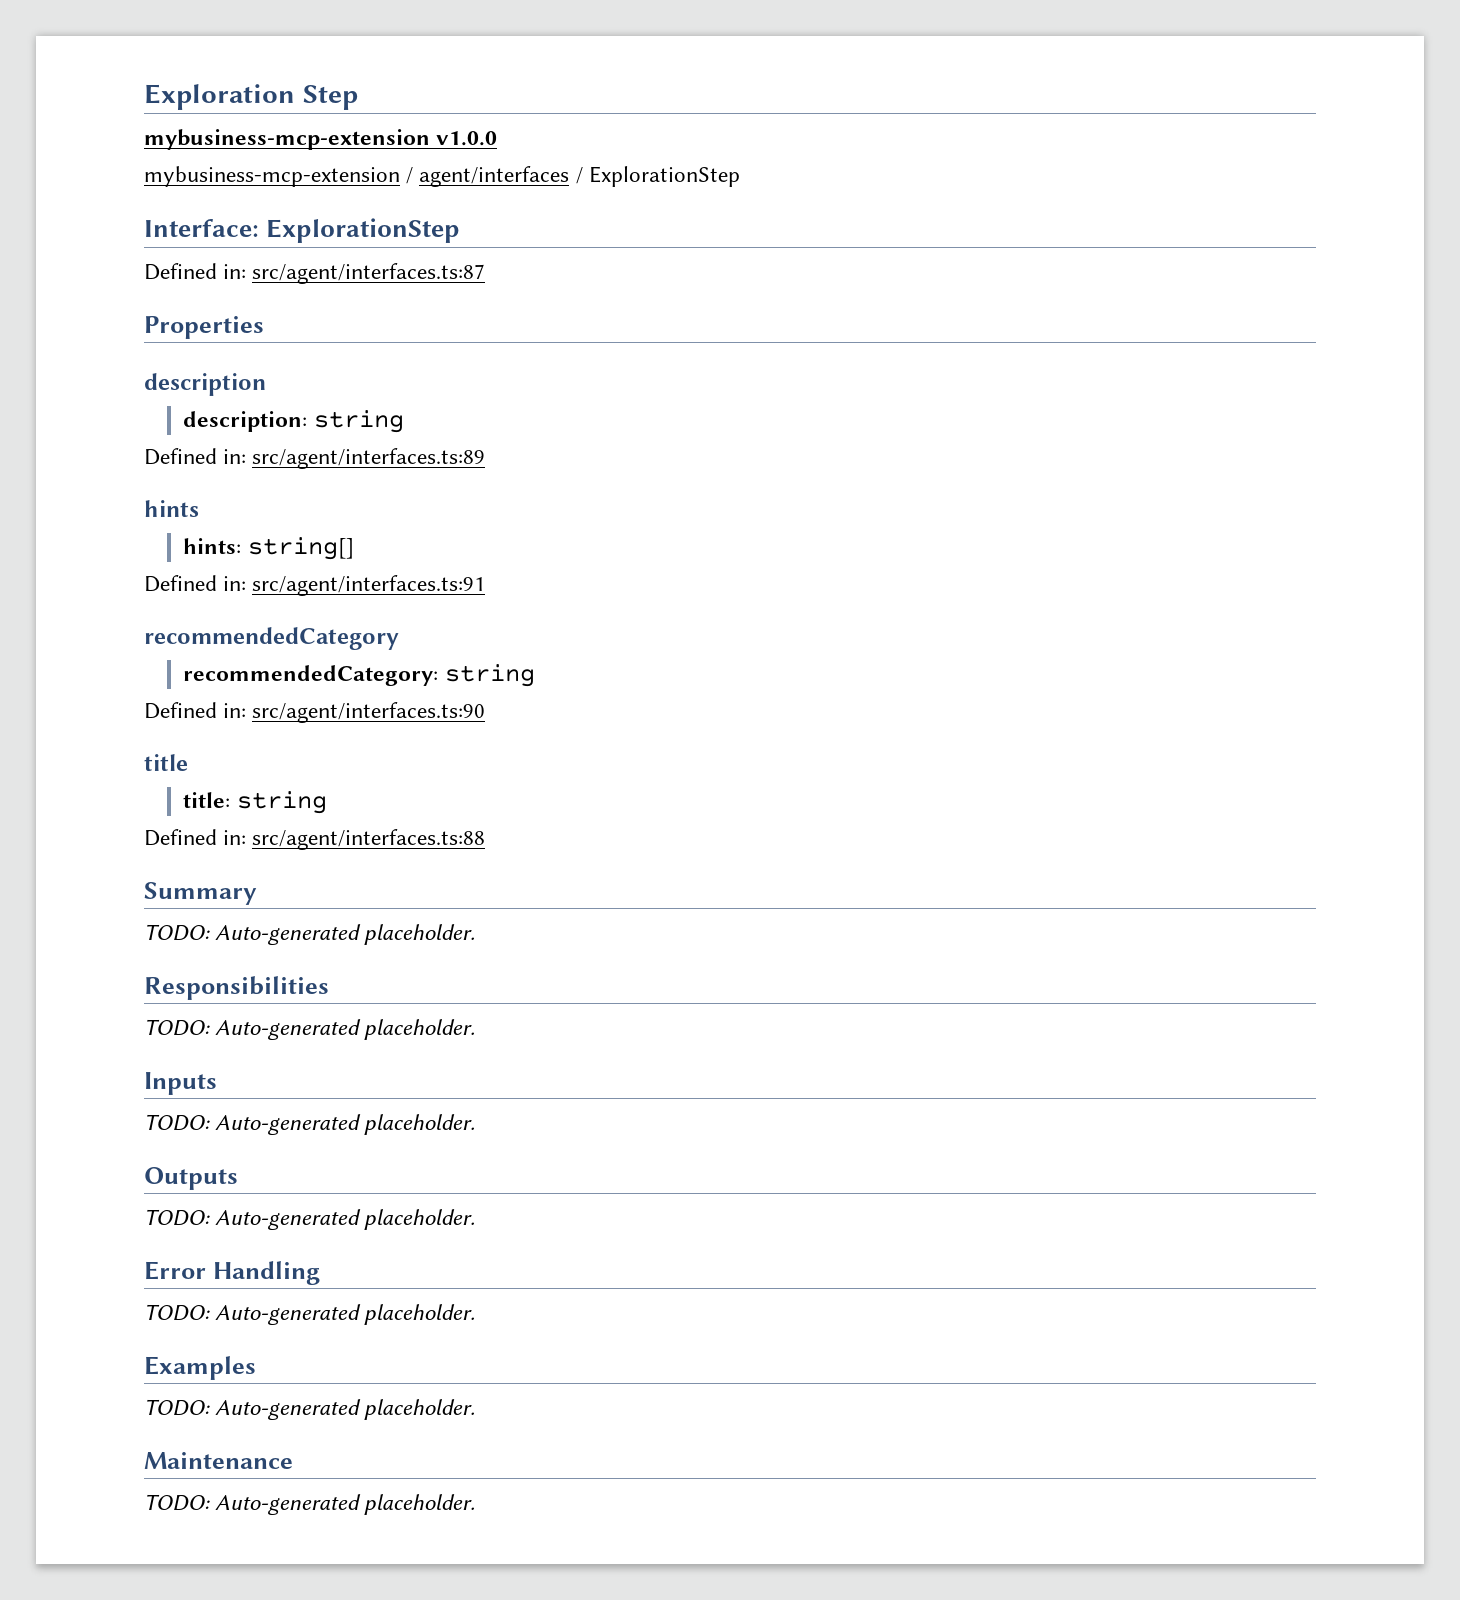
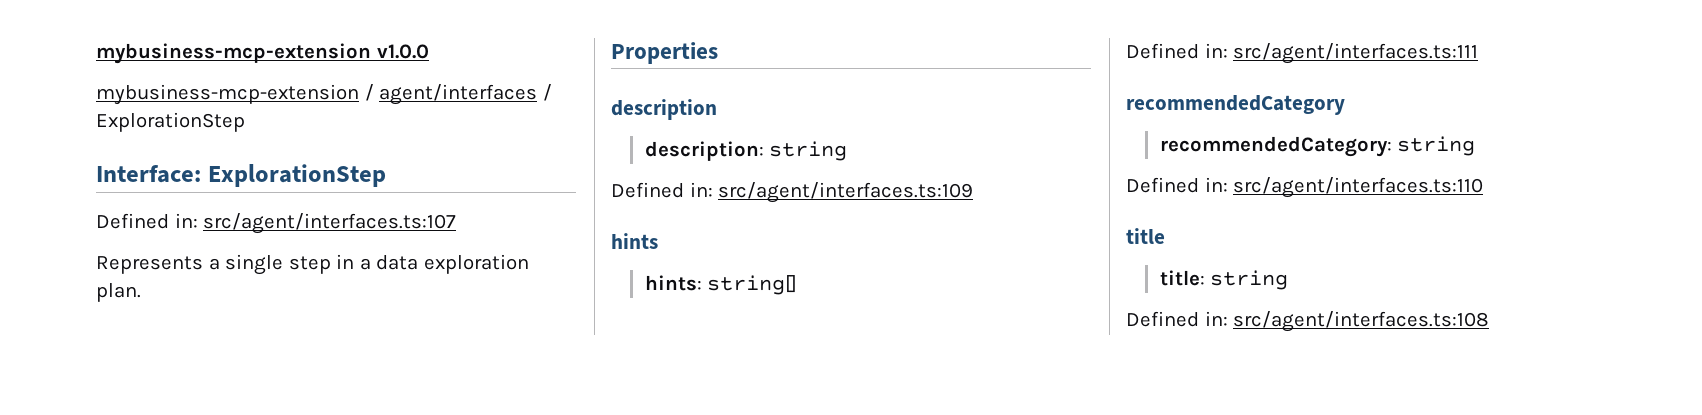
[144,84,358,110] Exploration Step // -> (96, 53) none
[252,263,486,284] src/agent/interfaces.ts:87 -> [203,213,457,234] [96,254,529,275] [96,283,141,302] src/agent/interfaces.ts:107 // Represents a single step in a data exploration plan.
[252,448,486,469] src/agent/interfaces.ts:89 -> [718,182,974,203] src/agent/interfaces.ts:109
[252,575,486,596] src/agent/interfaces.ts:91 -> [1233,43,1479,64] src/agent/interfaces.ts:111
[252,702,486,723] src/agent/interfaces.ts:90 -> [1233,177,1484,198] src/agent/interfaces.ts:110
[252,829,486,850] [144,882,257,905] [144,924,476,945] [144,976,329,1000] [144,1019,476,1040] [144,1072,217,1095] [144,1114,476,1135] [144,1167,238,1190] [144,1209,476,1230] [144,1261,320,1285] [144,1304,476,1325] [144,1356,256,1380] [144,1399,476,1420] [144,1452,293,1469] [144,1494,476,1515] src/agent/interfaces.ts:88 // Summary // TODO: Auto-generated placeholder. // Responsibilities // TODO: Auto-generated placeholder. // Inputs // TODO: Auto-generated placeholder. // Outputs // TODO: Auto-generated placeholder. // Error Handling // TODO: Auto-generated placeholder. // Examples // TODO: Auto-generated placeholder. // Maintenance // TODO: Auto-generated placeholder. -> [1233,311,1490,332] src/agent/interfaces.ts:108

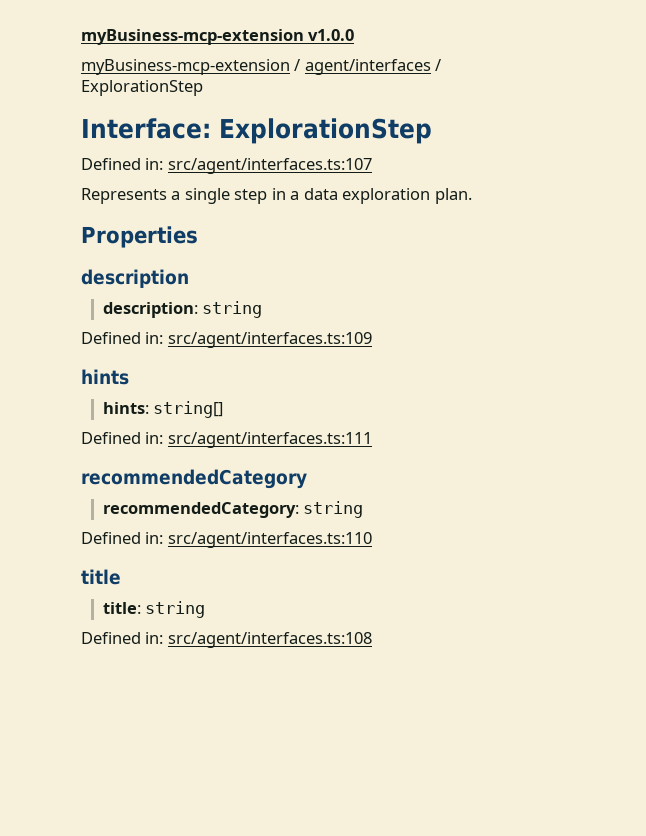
[96,43,371,64] mybusiness-mcp-extension -> [81,29,304,45] myBusiness-mcp-extension
[96,84,359,105] mybusiness-mcp-extension -> [81,59,290,75] myBusiness-mcp-extension

